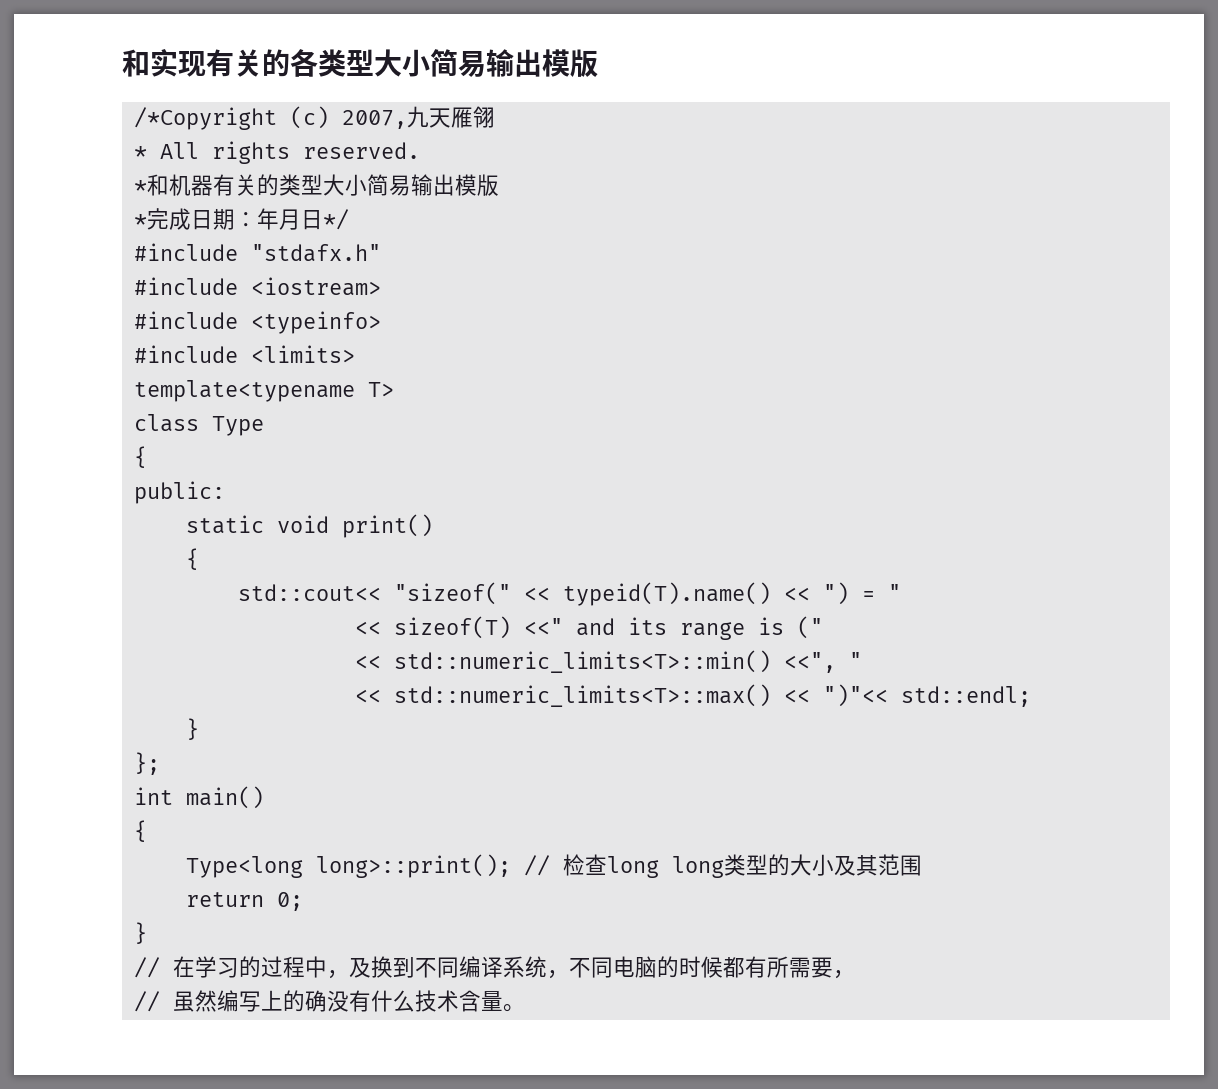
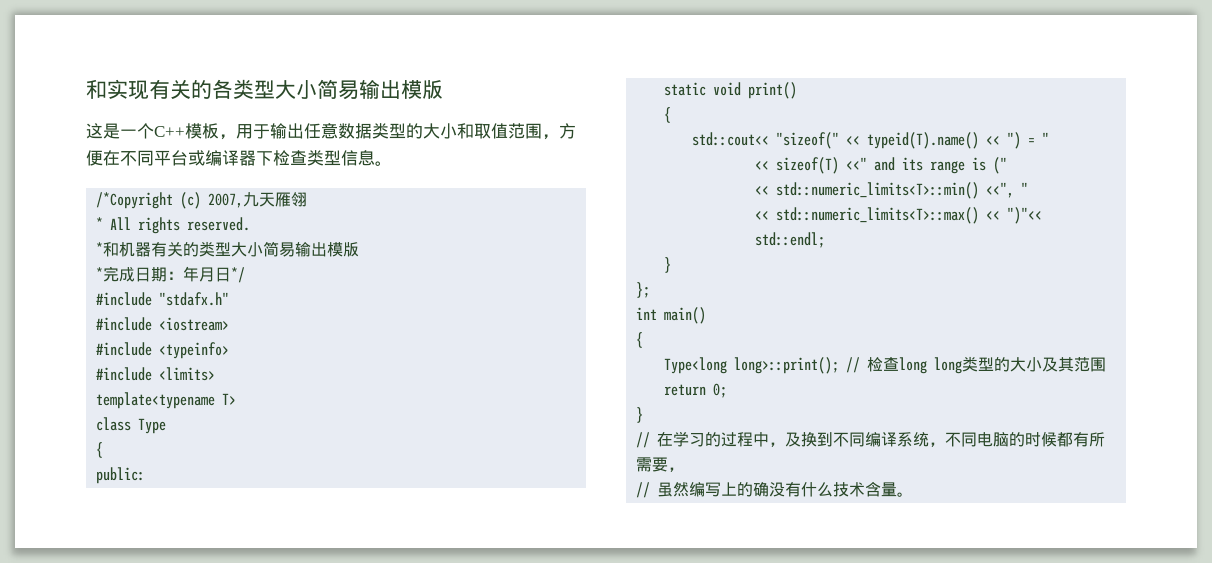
(598, 63) none -> [86,123,576,140] [86,150,392,166] // 这是一个C++模板，用于输出任意数据类型的大小和取值范围，方便在不同平台或编译器下检查类型信息。

